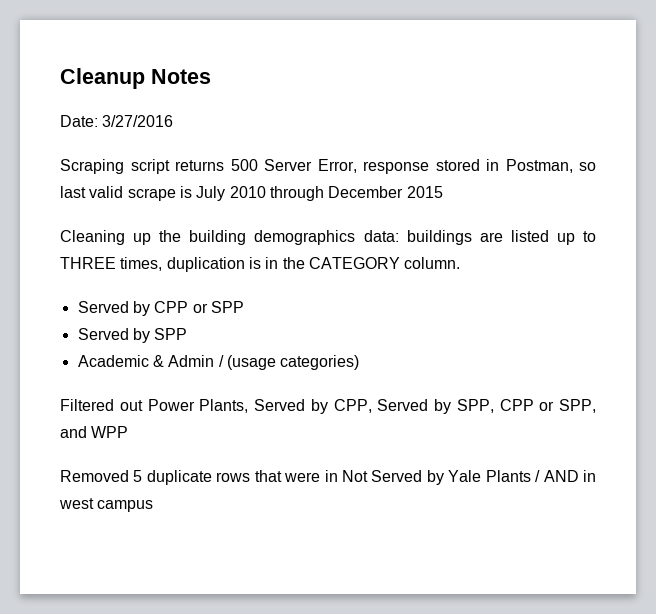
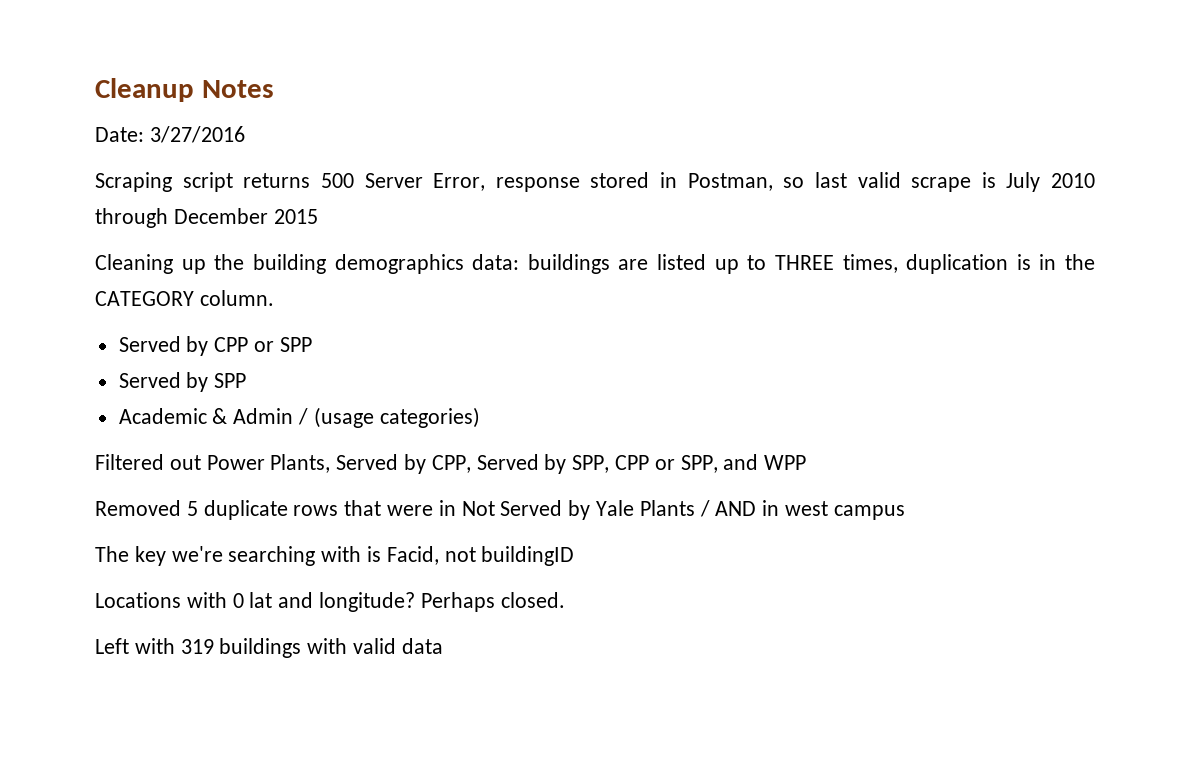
(154, 506) none -> [95,546,575,566] [95,592,565,612] [95,638,443,658] // The key we're searching with is Facid, not buildingID // Locations with 0 lat and longitude? Perhaps closed. // Left with 319 buildings with valid data

